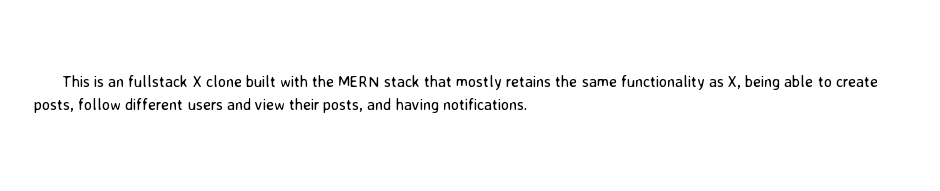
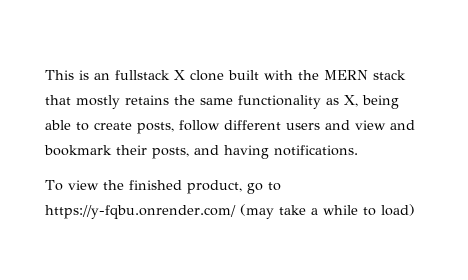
(285, 104) none -> [390,120,415,130] [44,145,112,156] and bookmark
(527, 104) none -> [45,180,281,194] [45,204,415,219] // To view the finished product, go to https://y-fqbu.onrender.com/ (may take a while to load)

